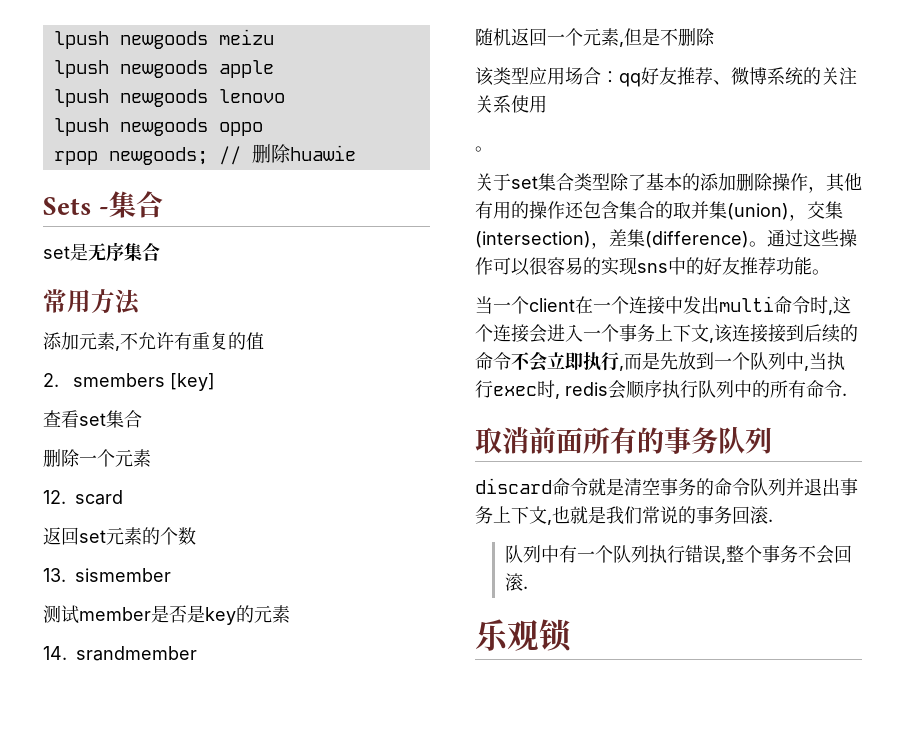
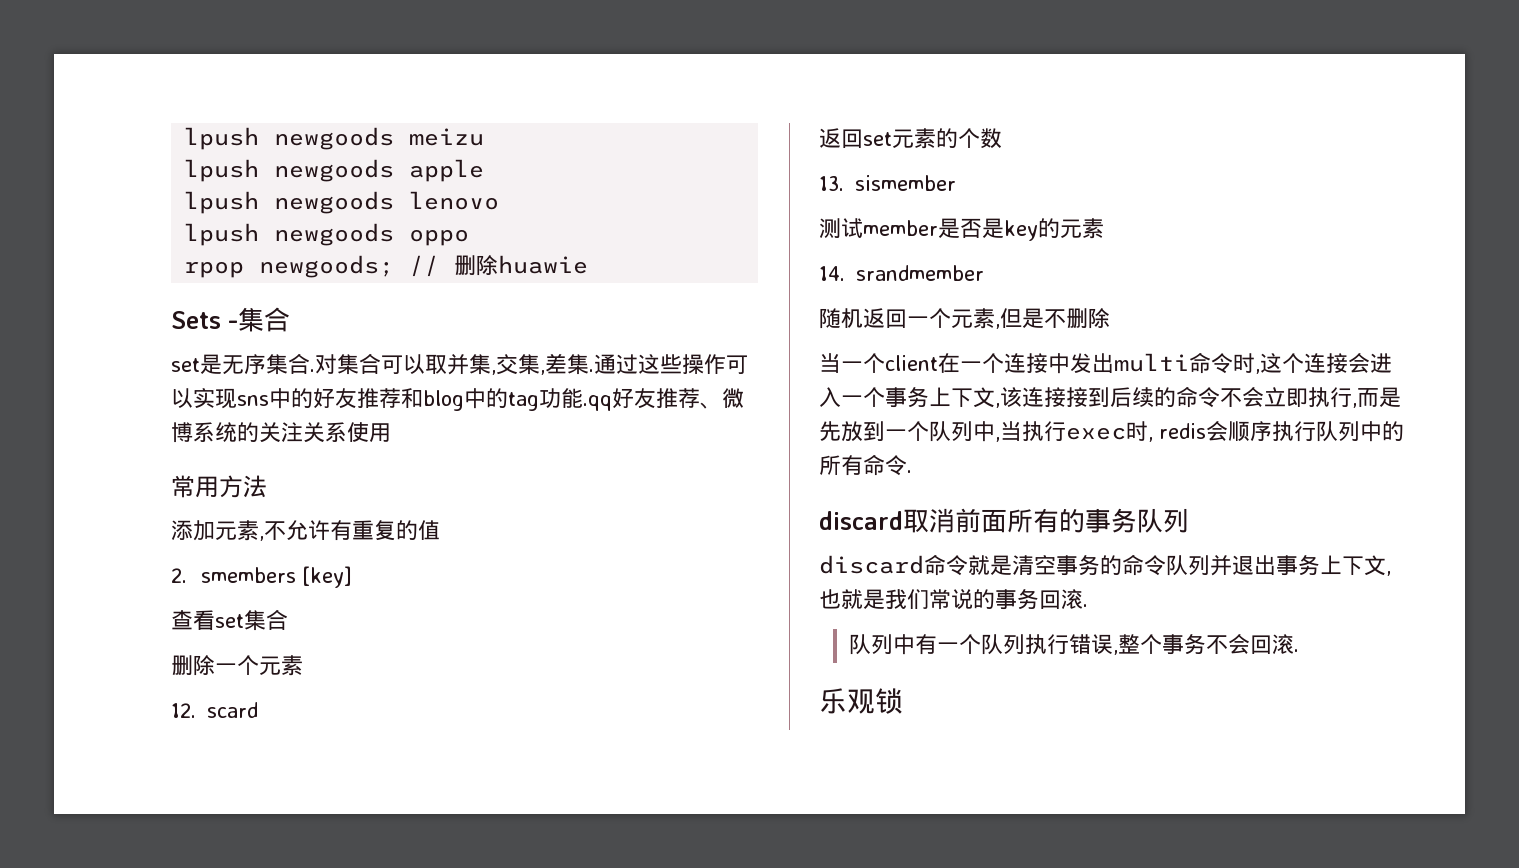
(160, 252) none -> [310,353,748,375] [171,388,744,411] [171,422,391,443] .对集合可以取并集,交集,差集.通过这些操作可以实现sns中的好友推荐和blog中的tag功能.qq好友推荐、微博系统的关注关系使用
[475,67,857,87] [475,95,547,113] [475,146,493,152] [475,173,862,193] [475,201,843,221] [475,229,857,249] [475,257,830,276] // 该类型应用场合：qq好友推荐、微博系统的关注关系使用 // 。 // 关于set集合类型除了基本的添加删除操作，其他有用的操作还包含集合的取并集(union)，交集(intersection)，差集(difference)。通过这些操作可以很容易的实现sns中的好友推荐功能。 -> (1110, 318) none
(847, 394) none -> [819,511,903,530] discard

